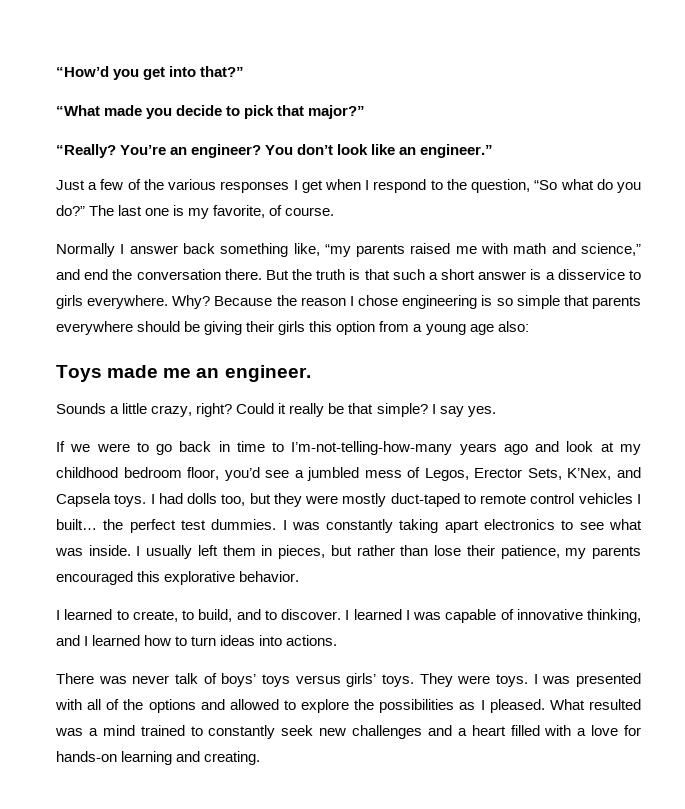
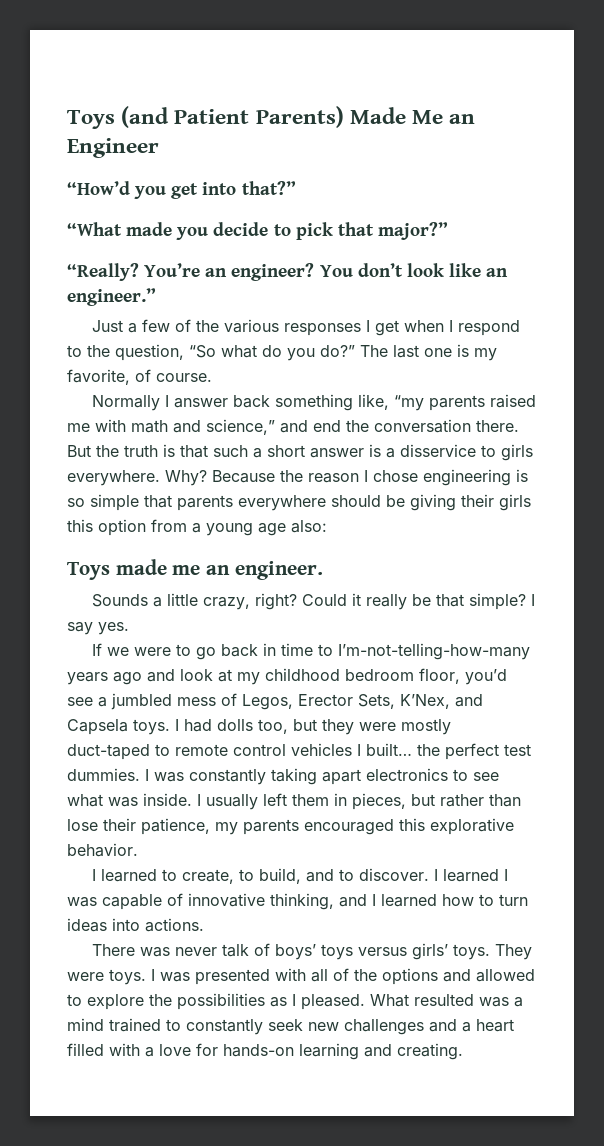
(56, 71) none -> [67,106,476,129] [67,138,159,158] Toys (and Patient Parents) Made Me an Engineer //

